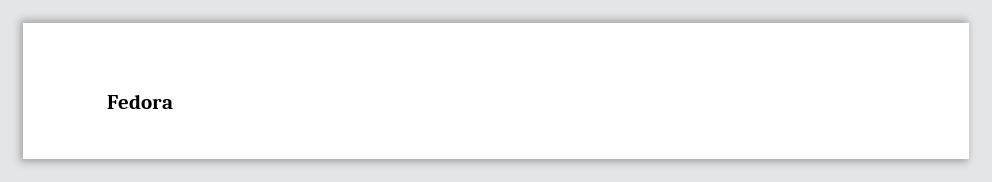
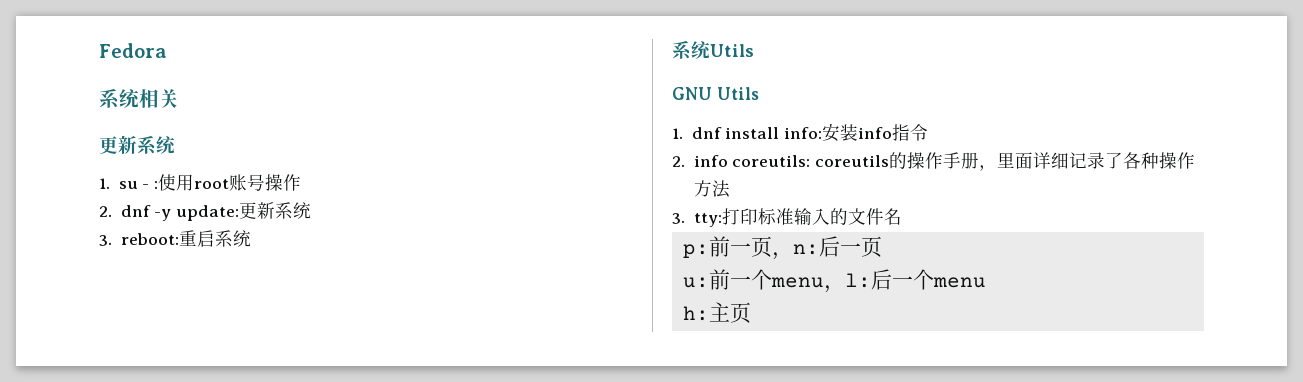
(173, 101) none -> [99,88,179,109] [99,135,176,155] [99,174,302,191] [99,202,312,221] [99,230,251,247] [672,40,754,60] [672,87,759,100] [672,123,929,142] [672,152,1196,171] [693,180,730,198] [672,208,902,227] [682,236,882,260] [682,269,986,293] [682,302,751,323] // 系统相关 // 更新系统 // 1. su - :使用root账号操作 // 2. dnf -y update:更新系统 // 3. reboot:重启系统 // 系统Utils // GNU Utils // 1. dnf install info:安装info指令 // 2. info coreutils: coreutils的操作手册，里面详细记录了各种操作方法 // 3. tty:打印标准输入的文件名 // p:前一页，n:后一页 // u:前一个menu，l:后一个menu // h:主页

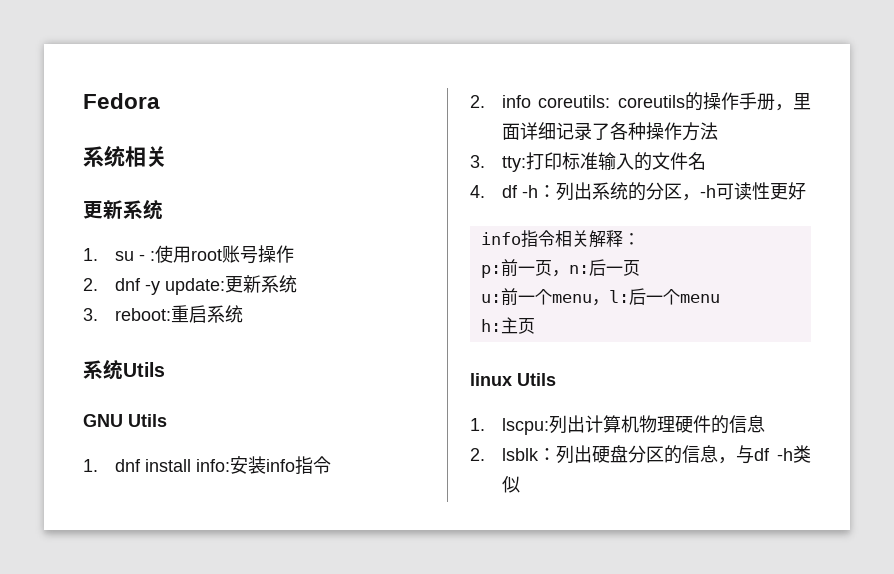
(902, 216) none -> [470,182,806,201] [480,230,640,248] // 4. df -h：列出系统的分区，-h可读性更好 // info指令相关解释：
(751, 312) none -> [470,373,556,386] [470,415,765,435] [470,445,811,464] [501,476,520,493] // linux Utils // 1. lscpu:列出计算机物理硬件的信息 // 2. lsblk：列出硬盘分区的信息，与df -h类似

